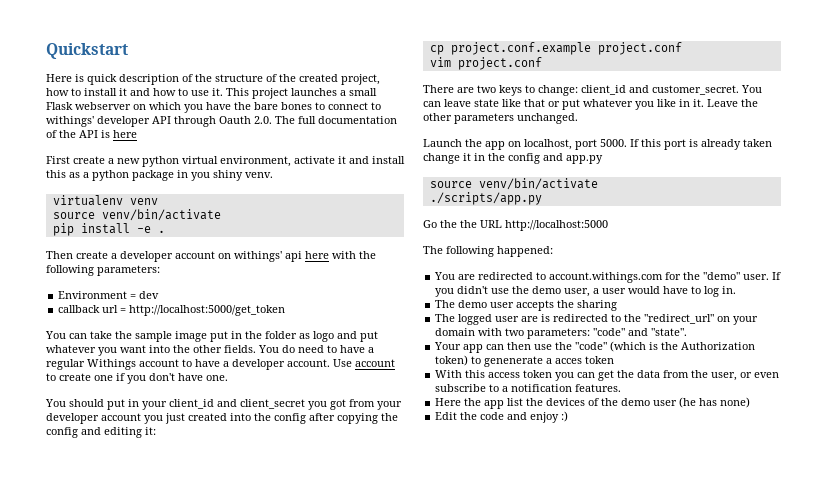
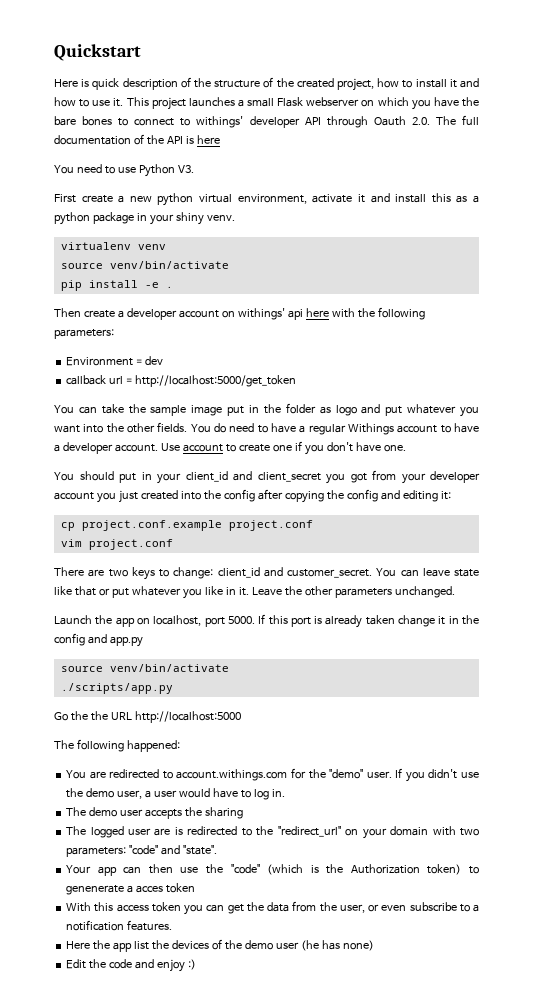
(137, 134) none -> [54,164,194,177] // You need to use Python V3.
[191,172,210,181] you -> [149,214,174,225] your

